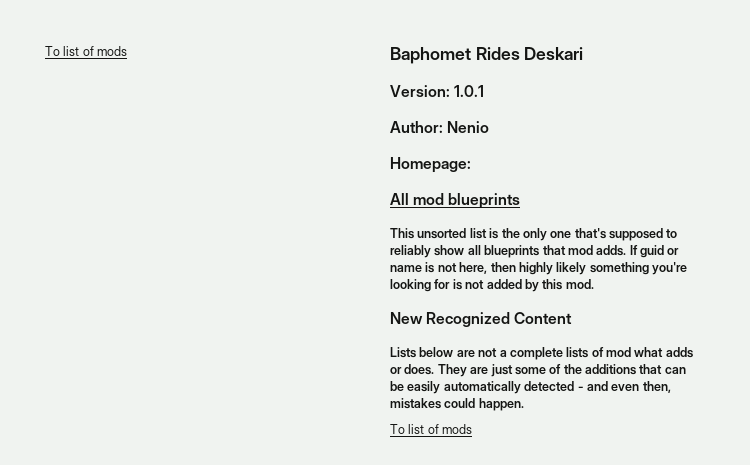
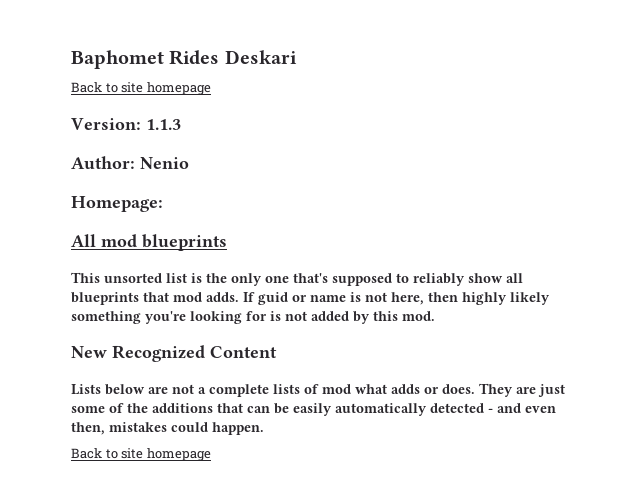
[45,46,128,56] To list of mods // -> (71, 59) none
(584, 53) none -> [71,82,211,95] // Back to site homepage
[454,85,485,97] 1.0.1 -> [146,119,181,130] 1.1.3
[390,424,473,434] To list of mods -> [71,448,211,461] Back to site homepage

